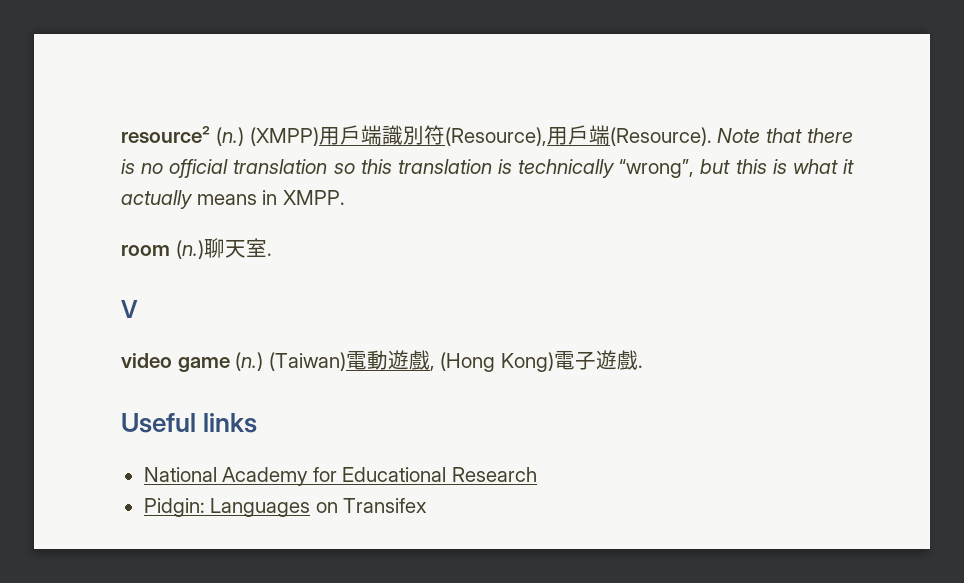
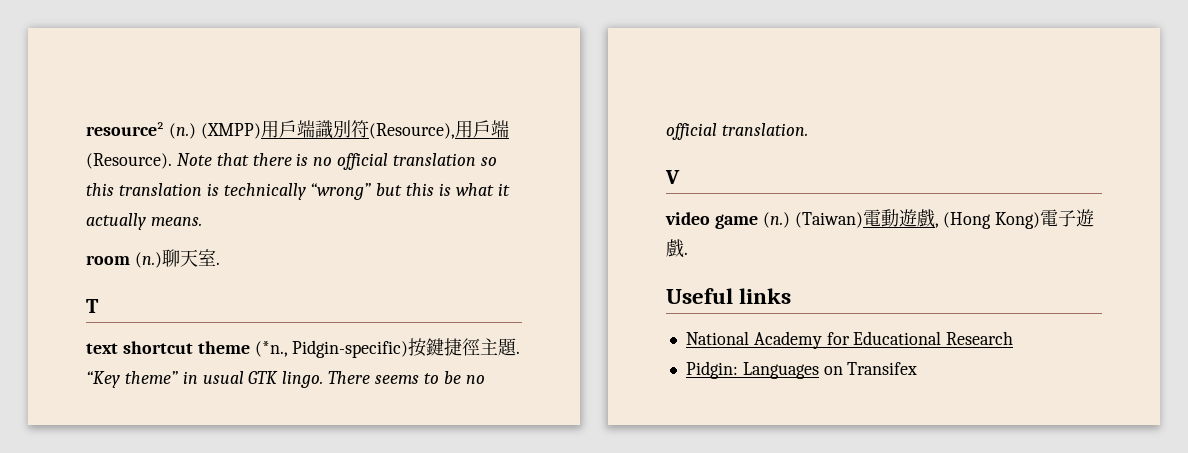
[619,159,695,178] “wrong”, -> [310,183,372,200] “wrong”
[196,190,345,205] means in XMPP. -> [150,217,202,226] means.
(272, 254) none -> [86,299,99,313] [86,338,521,358] [86,371,485,388] [666,123,808,140] // T // text shortcut theme (*n., Pidgin-specific)按鍵捷徑主題. “Key theme” in usual GTK lingo. There seems to be no official translation.

